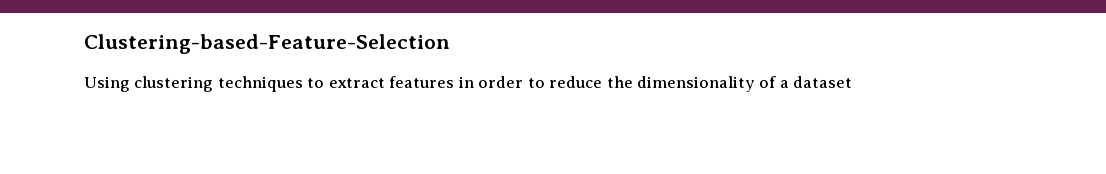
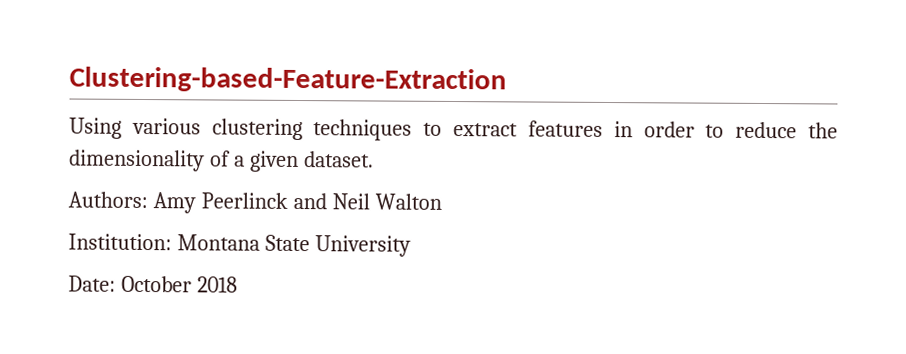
[84,34,450,54] Clustering-based-Feature-Selection -> [69,66,507,94] Clustering-based-Feature-Extraction
(130, 84) none -> [131,117,201,135] various
[793,76,853,88] dataset -> [249,150,374,172] [68,191,442,214] [68,233,411,257] [68,275,238,293] given dataset. // Authors: Amy Peerlinck and Neil Walton // Institution: Montana State University // Date: October 2018

